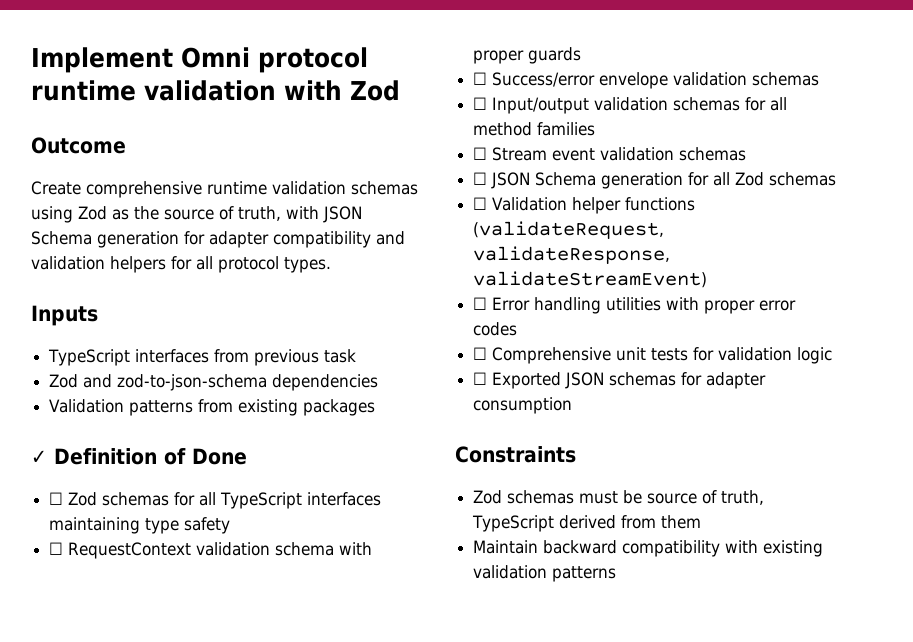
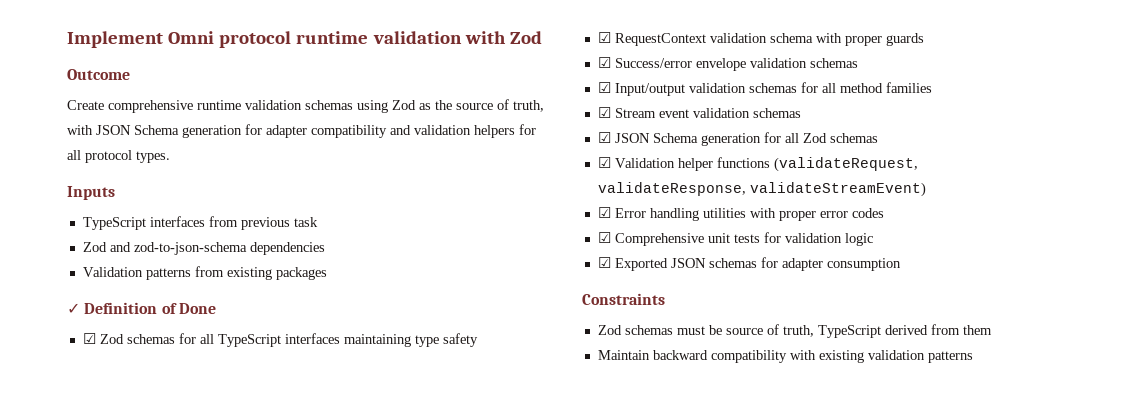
[49,492,64,505] ☐ -> [82,333,96,344] ☑
[49,542,64,555] ☐ -> [597,32,611,43] ☑
[473,72,488,85] ☐ -> [597,57,611,68] ☑
[473,97,488,110] ☐ -> [597,82,611,93] ☑
[473,147,488,160] ☐ -> [597,107,611,118] ☑
[473,172,488,185] ☐ -> [597,132,611,143] ☑
[473,197,488,210] ☐ -> [597,157,611,168] ☑
[473,297,488,310] ☐ -> [597,207,611,218] ☑
[473,347,488,360] ☐ -> [597,232,611,243] ☑
[473,372,488,385] ☐ -> [597,257,611,268] ☑

